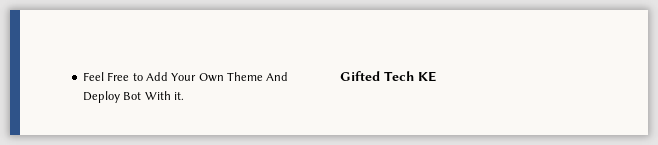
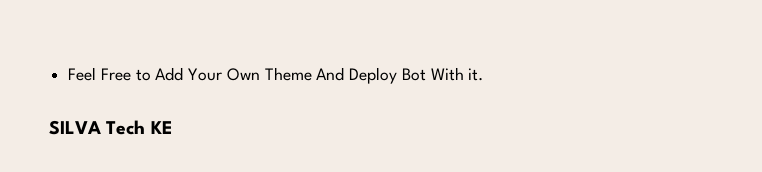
[340,71,380,81] Gifted -> [49,120,101,135] SILVA

